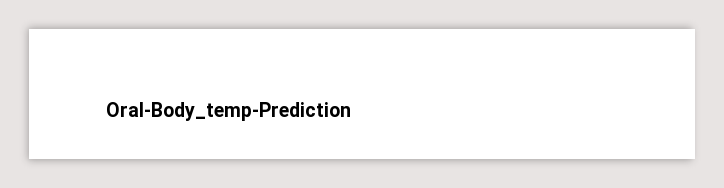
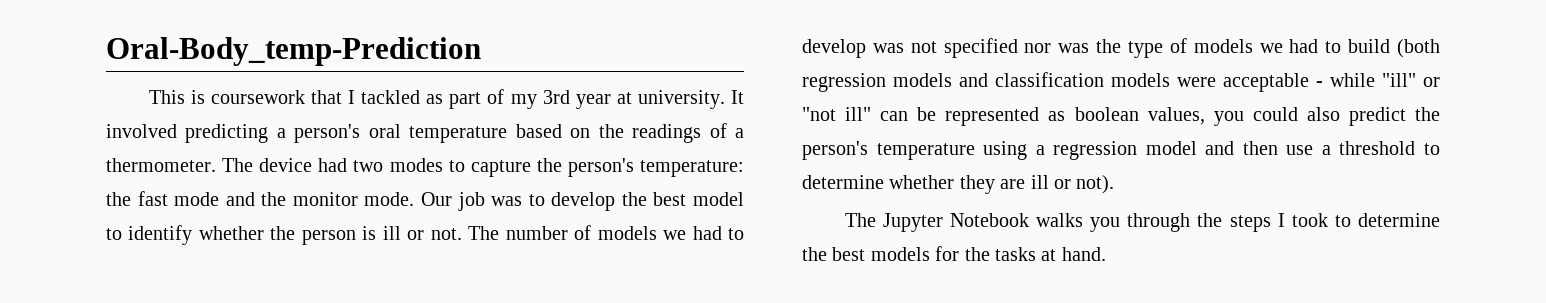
(351, 111) none -> [148,89,744,109] [106,123,744,143] [106,158,745,177] [106,191,744,211] [106,225,744,245] [802,38,1440,58] [802,72,1440,92] [802,107,1440,126] [802,141,1440,160] [802,175,1115,194] [844,213,1440,232] [802,246,1106,261] // This is coursework that I tackled as part of my 3rd year at university. It involved predicting a person's oral temperature based on the readings of a thermometer. The device had two modes to capture the person's temperature: the fast mode and the monitor mode. Our job was to develop the best model to identify whether the person is ill or not. The number of models we had to develop was not specified nor was the type of models we had to build (both regression models and classification models were acceptable - while "ill" or "not ill" can be represented as boolean values, you could also predict the person's temperature using a regression model and then use a threshold to determine whether they are ill or not). // The Jupyter Notebook walks you through the steps I took to determine the best models for the tasks at hand.

